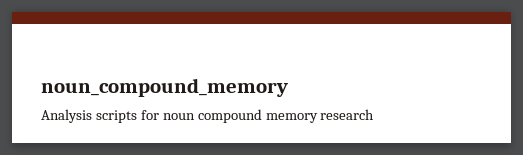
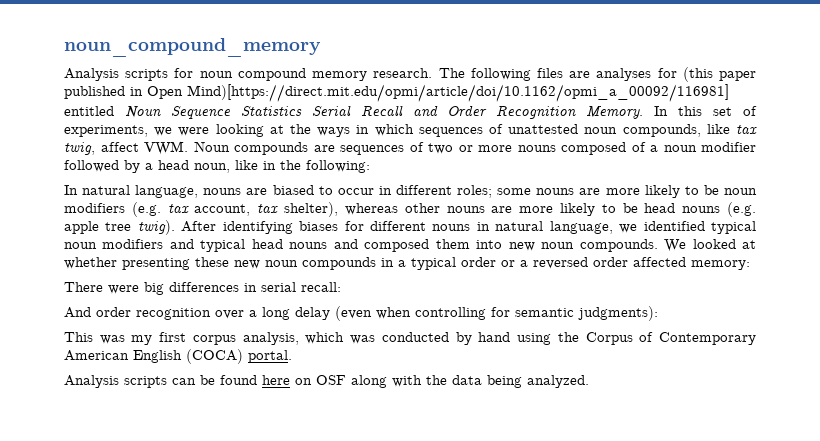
[320,109,375,120] research -> [373,67,756,82] [64,84,729,102] [64,105,757,119] [64,124,757,137] [64,141,756,155] [64,160,370,173] [64,185,757,198] [64,202,756,217] [64,220,757,235] [64,239,756,252] [64,257,750,270] [64,282,341,295] [64,306,658,321] [64,332,757,345] [64,349,292,364] [64,375,589,388] research. The following files are analyses for (this paper published in Open Mind)[https://direct.mit.edu/opmi/article/doi/10.1162/opmi_a_00092/116981] entitled Noun Sequence Statistics Serial Recall and Order Recognition Memory. In this set of experiments, we were looking at the ways in which sequences of unattested noun compounds, like tax twig, affect VWM. Noun compounds are sequences of two or more nouns composed of a noun modifier followed by a head noun, like in the following: // In natural language, nouns are biased to occur in different roles; some nouns are more likely to be noun modifiers (e.g. tax account, tax shelter), whereas other nouns are more likely to be head nouns (e.g. apple tree twig). After identifying biases for different nouns in natural language, we identified typical noun modifiers and typical head nouns and composed them into new noun compounds. We looked at whether presenting these new noun compounds in a typical order or a reversed order affected memory: // There were big differences in serial recall: // And order recognition over a long delay (even when controlling for semantic judgments): // This was my first corpus analysis, which was conducted by hand using the Corpus of Contemporary American English (COCA) portal. // Analysis scripts can be found here on OSF along with the data being analyzed.

